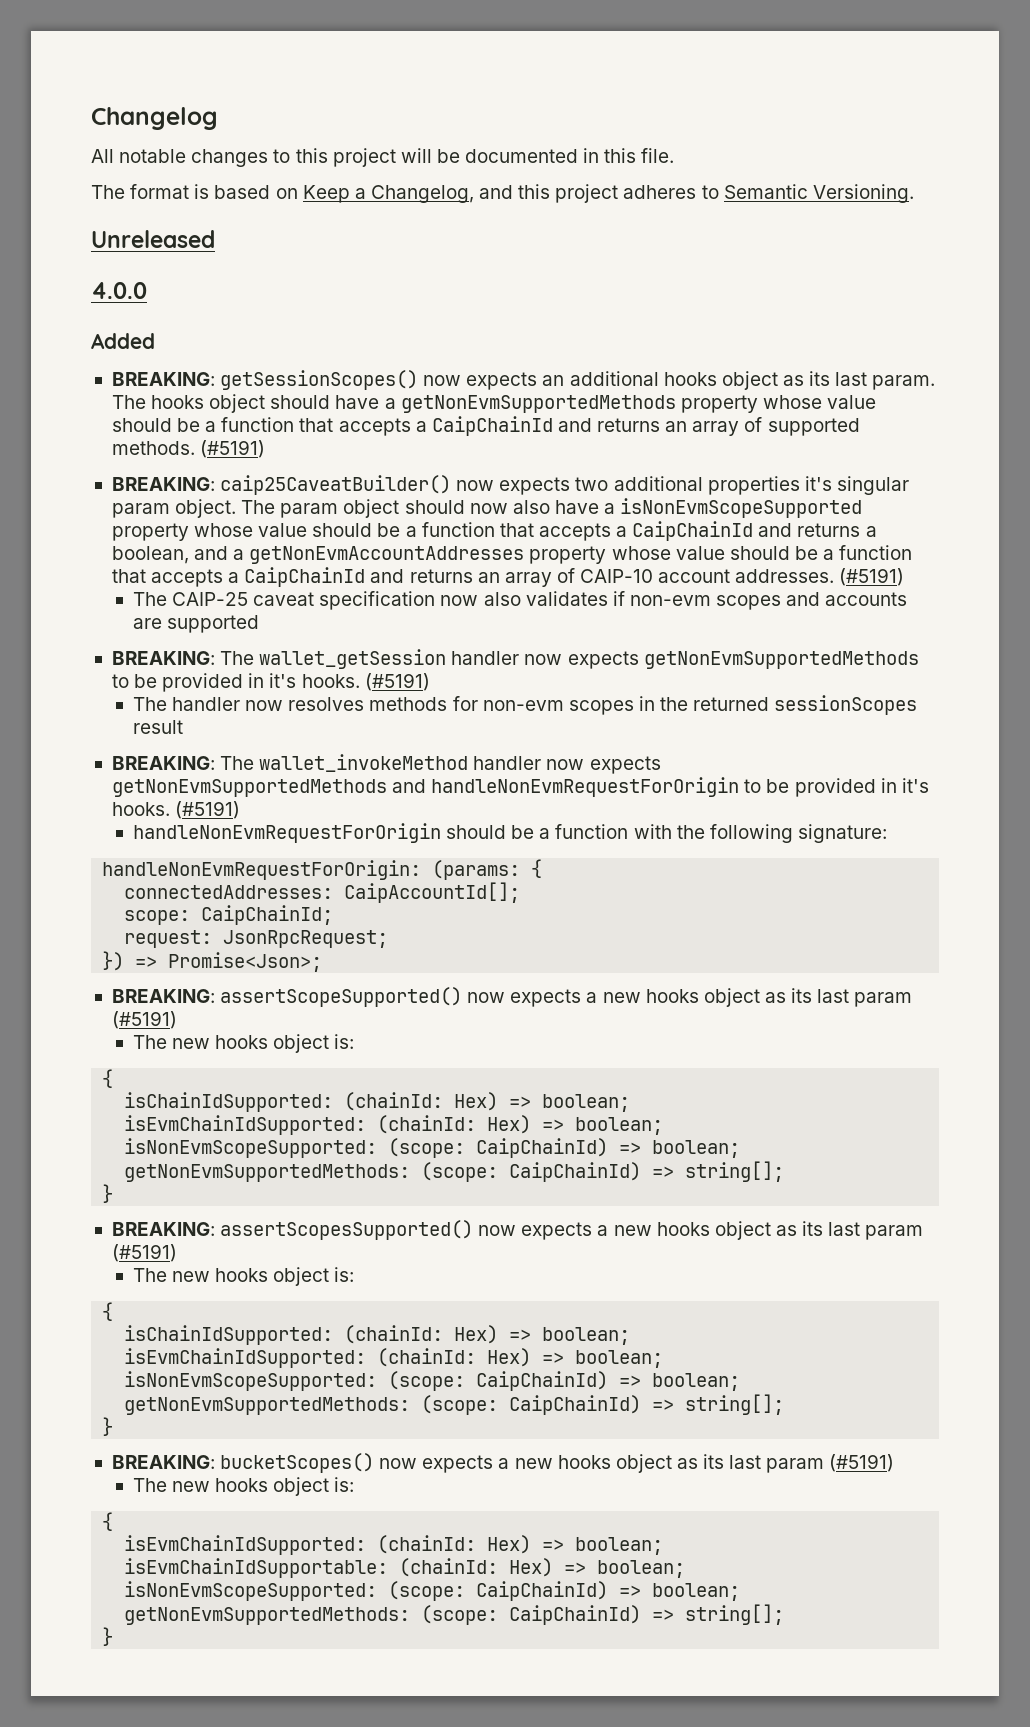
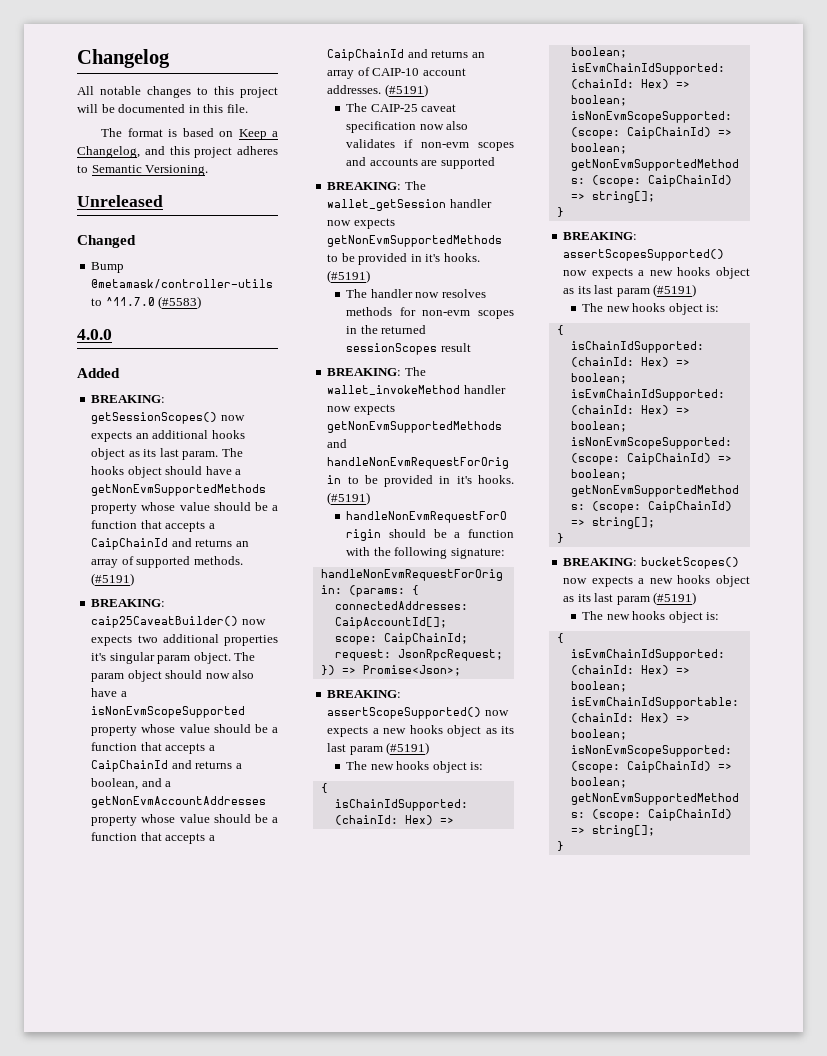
(215, 239) none -> [77,235,136,248] [91,262,125,273] [91,279,274,289] [91,296,202,309] // Changed // Bump @metamask/controller-utils to ^11.7.0 (#5583)

